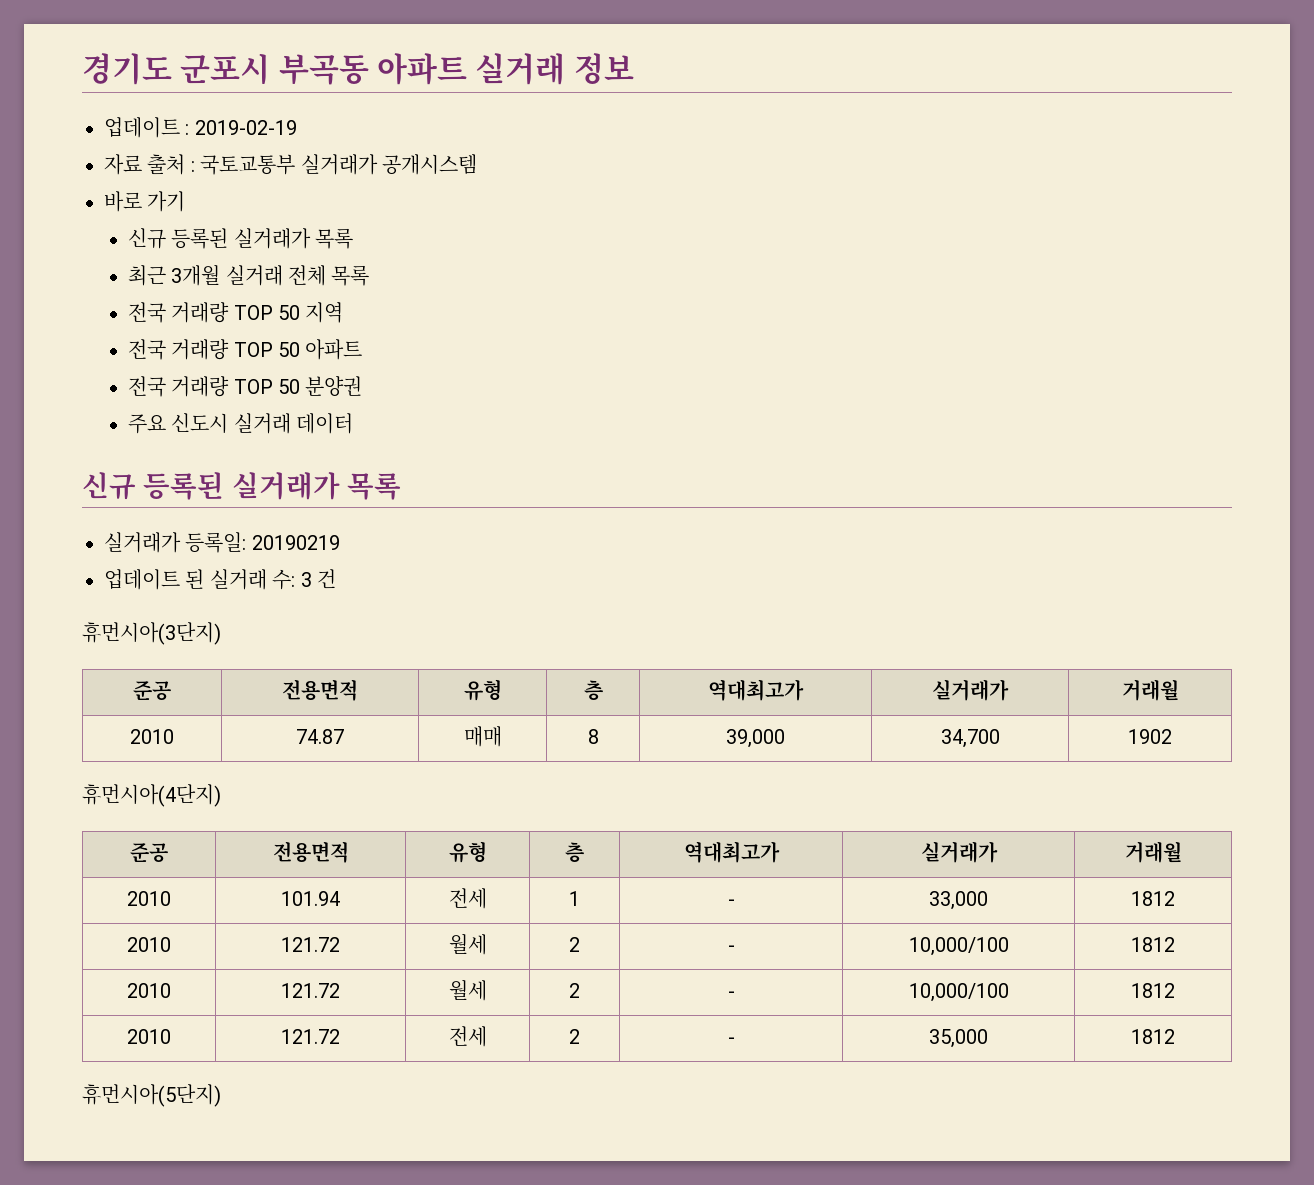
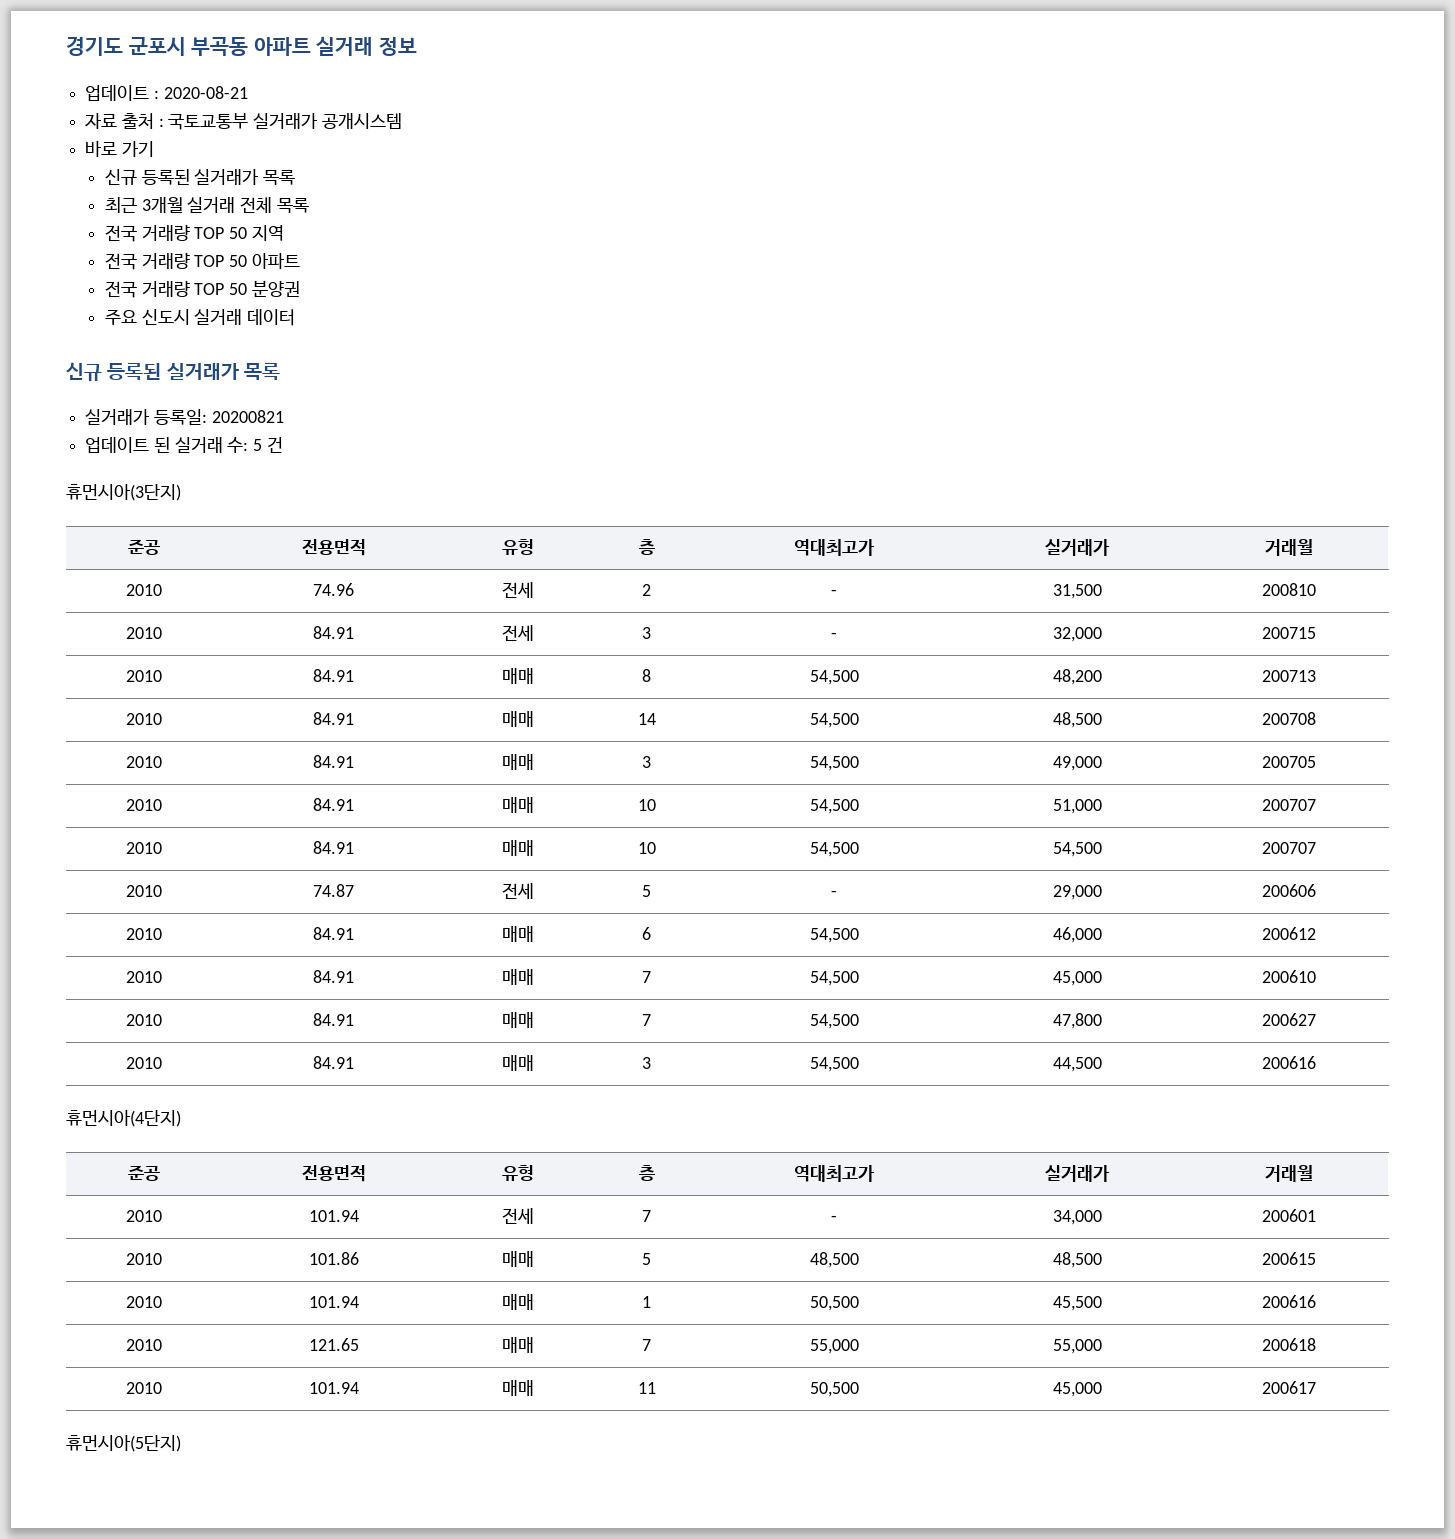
[194,120,297,135] 2019-02-19 -> [163,86,248,99] 2020-08-21
[251,535,340,550] 20190219 -> [211,410,284,423] 20200821
[300,572,312,587] 3 -> [253,439,263,451] 5
[296,729,344,744] [463,726,502,747] [587,729,599,744] [726,729,785,748] [940,729,1000,748] [1128,729,1172,744] 74.87 | 매매 | 8 | 39,000 | 34,700 | 1902 -> [313,583,354,596] [502,582,534,598] [642,584,651,596] [831,589,837,596] [1052,584,1102,599] [1261,583,1316,596] [126,627,162,639] [313,626,354,639] [502,625,534,641] [642,627,651,639] [831,632,837,639] [1052,627,1102,642] [1261,627,1316,639] [126,670,162,682] [313,669,354,682] [502,668,534,684] [642,669,651,682] [809,670,859,685] [1052,669,1102,685] [1261,670,1316,682] [126,713,162,725] [313,712,354,725] [502,711,534,727] [637,713,656,725] [809,713,859,728] [1052,712,1102,728] [1261,712,1316,725] [126,756,162,768] [313,755,354,768] [502,754,534,770] [642,756,651,768] [809,756,859,771] [1052,756,1102,771] [1261,756,1316,768] [126,799,162,811] [313,798,354,811] [502,797,534,813] [637,799,656,811] [809,799,859,814] [1052,799,1102,814] [1261,799,1316,811] [126,842,162,854] [313,841,354,854] [502,840,534,856] [637,842,656,854] [809,842,859,857] [1052,842,1102,857] [1261,842,1316,854] [126,885,162,897] [313,884,354,897] [502,883,534,899] [642,885,651,897] [831,890,837,897] [1052,885,1102,900] [1261,884,1316,897] [126,928,162,940] [313,927,354,940] [502,926,534,942] [642,927,651,940] [809,928,859,943] [1052,927,1102,943] [1261,927,1316,940] [126,971,162,983] [313,970,354,983] [502,969,534,985] [642,971,651,983] [809,971,859,986] [1052,971,1102,986] [1261,970,1316,983] [126,1014,162,1026] [313,1013,354,1026] [502,1012,534,1028] [642,1014,651,1026] [809,1014,859,1029] [1052,1013,1102,1029] [1261,1013,1316,1026] [126,1057,162,1069] [313,1056,354,1069] [502,1055,534,1071] [642,1057,651,1069] [809,1057,859,1072] [1052,1057,1102,1072] [1261,1056,1316,1069] 74.96 | 전세 | 2 | - | 31,500 | 200810 // 2010 | 84.91 | 전세 | 3 | - | 32,000 | 200715 // 2010 | 84.91 | 매매 | 8 | 54,500 | 48,200 | 200713 // 2010 | 84.91 | 매매 | 14 | 54,500 | 48,500 | 200708 // 2010 | 84.91 | 매매 | 3 | 54,500 | 49,000 | 200705 // 2010 | 84.91 | 매매 | 10 | 54,500 | 51,000 | 200707 // 2010 | 84.91 | 매매 | 10 | 54,500 | 54,500 | 200707 // 2010 | 74.87 | 전세 | 5 | - | 29,000 | 200606 // 2010 | 84.91 | 매매 | 6 | 54,500 | 46,000 | 200612 // 2010 | 84.91 | 매매 | 7 | 54,500 | 45,000 | 200610 // 2010 | 84.91 | 매매 | 7 | 54,500 | 47,800 | 200627 // 2010 | 84.91 | 매매 | 3 | 54,500 | 44,500 | 200616
[569,891,580,906] [727,899,735,906] [929,891,988,910] [1131,891,1175,906] [127,937,171,952] [281,937,340,952] [448,933,487,955] [569,937,580,952] [727,945,735,952] [908,937,1009,956] [1131,937,1175,952] [127,983,171,998] [281,983,340,998] [448,979,487,1001] [569,983,580,998] [727,991,735,998] [908,983,1009,1002] [1131,983,1175,998] [127,1029,171,1044] [281,1029,340,1044] [448,1026,487,1047] [569,1029,580,1044] [727,1037,735,1044] [929,1029,988,1048] [1131,1029,1175,1044] 1 | - | 33,000 | 1812 // 2010 | 121.72 | 월세 | 2 | - | 10,000/100 | 1812 // 2010 | 121.72 | 월세 | 2 | - | 10,000/100 | 1812 // 2010 | 121.72 | 전세 | 2 | - | 35,000 | 1812 -> [642,1210,651,1222] [831,1215,837,1222] [1052,1210,1102,1225] [1261,1209,1316,1222] [126,1253,162,1265] [308,1252,359,1265] [502,1251,534,1267] [642,1253,651,1265] [809,1252,859,1268] [1052,1252,1102,1268] [1261,1252,1316,1265] [126,1296,162,1308] [308,1296,359,1308] [502,1294,534,1310] [642,1296,651,1308] [809,1296,859,1311] [1052,1296,1102,1311] [1261,1295,1316,1308] [126,1339,162,1351] [308,1338,359,1351] [502,1337,534,1353] [642,1339,651,1351] [809,1339,859,1354] [1052,1339,1102,1354] [1261,1338,1316,1351] [126,1382,162,1394] [308,1382,359,1394] [502,1380,534,1396] [637,1382,656,1394] [809,1382,859,1397] [1052,1382,1102,1397] [1261,1381,1316,1394] 7 | - | 34,000 | 200601 // 2010 | 101.86 | 매매 | 5 | 48,500 | 48,500 | 200615 // 2010 | 101.94 | 매매 | 1 | 50,500 | 45,500 | 200616 // 2010 | 121.65 | 매매 | 7 | 55,000 | 55,000 | 200618 // 2010 | 101.94 | 매매 | 11 | 50,500 | 45,000 | 200617

